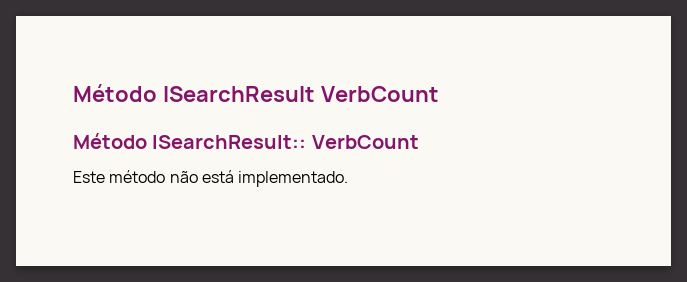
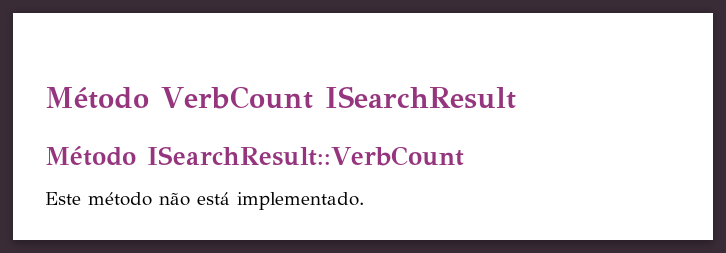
[73,84,157,102] Método -> [45,86,313,109] Método VerbCount
[320,86,439,102] [73,133,419,149] VerbCount // Método ISearchResult:: VerbCount -> [45,146,464,166] // Método ISearchResult::VerbCount

